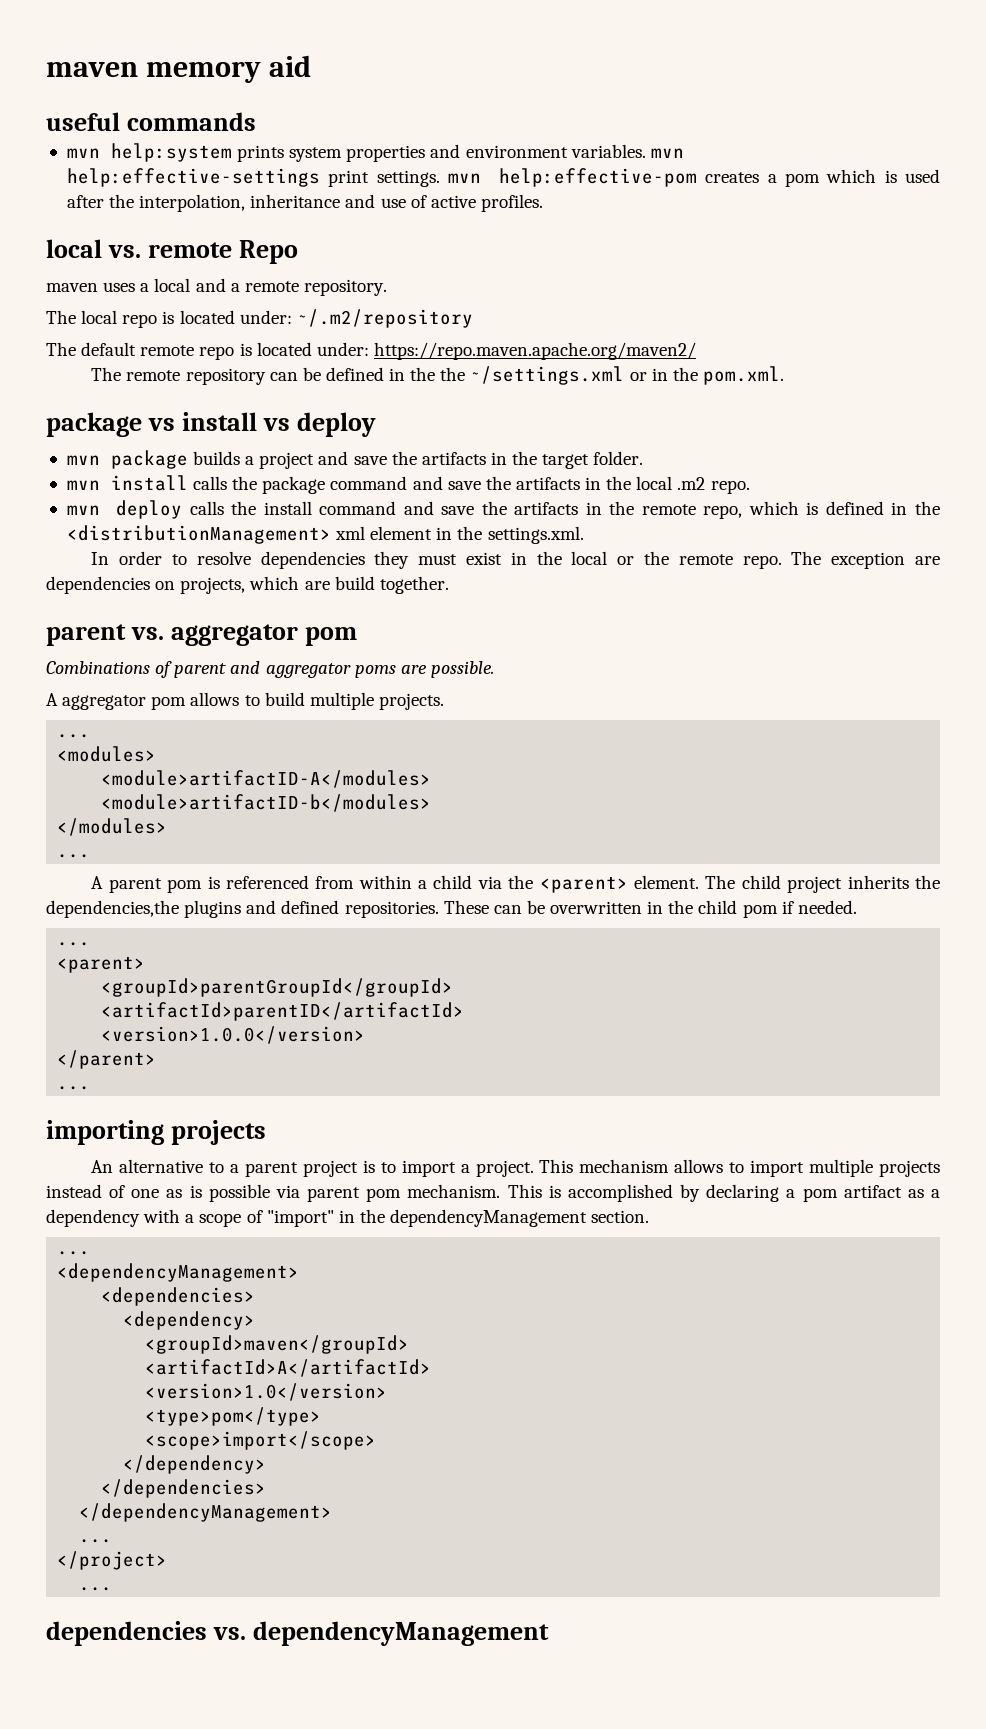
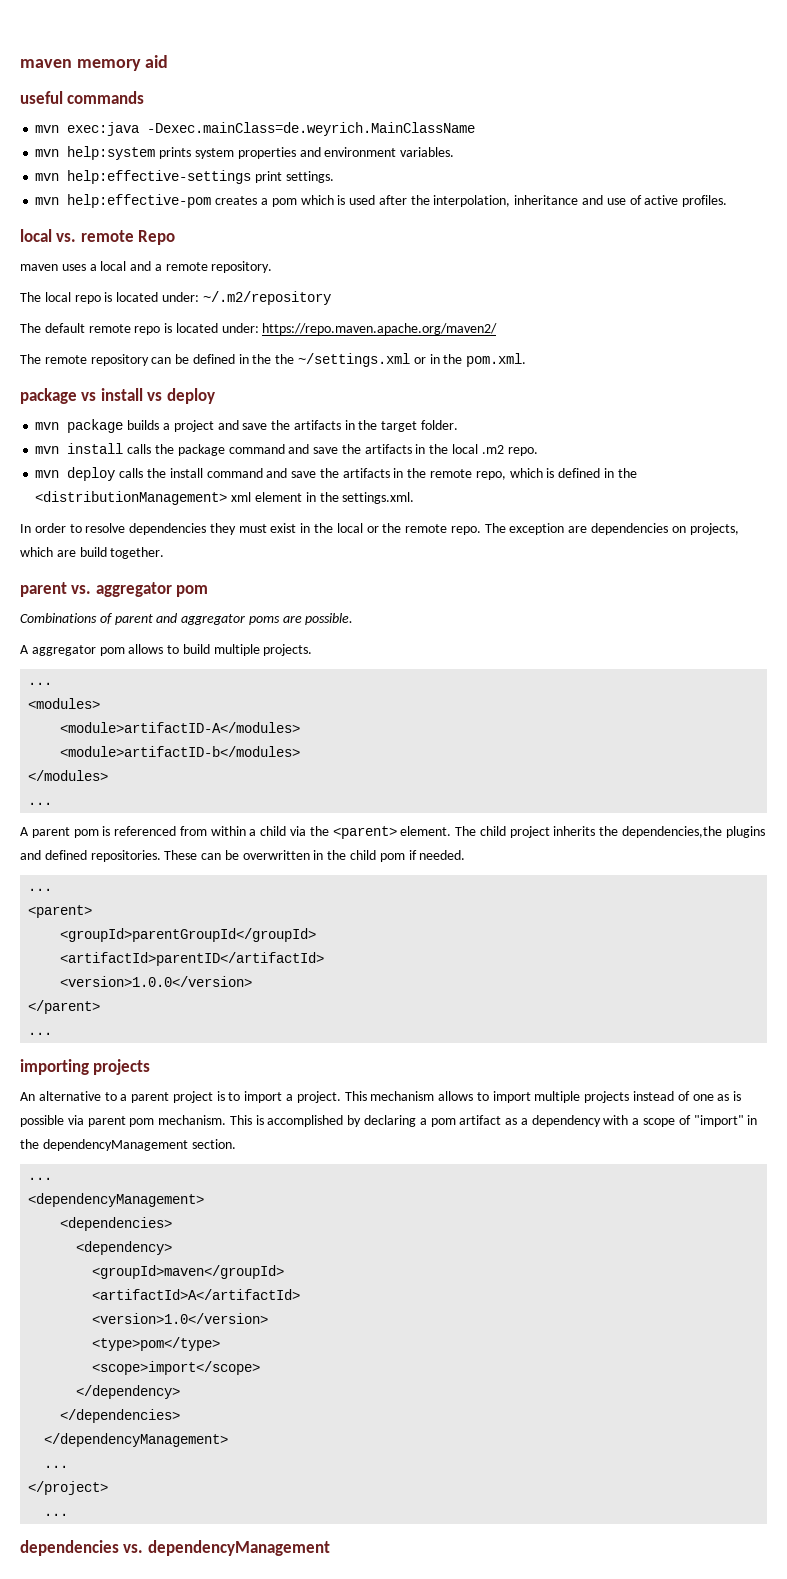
(256, 121) none -> [35,122,476,136] // mvn exec:java -Dexec.mainClass=de.weyrich.MainClassName
(646, 151) none -> (455, 152) //
(440, 178) none -> (334, 177) //

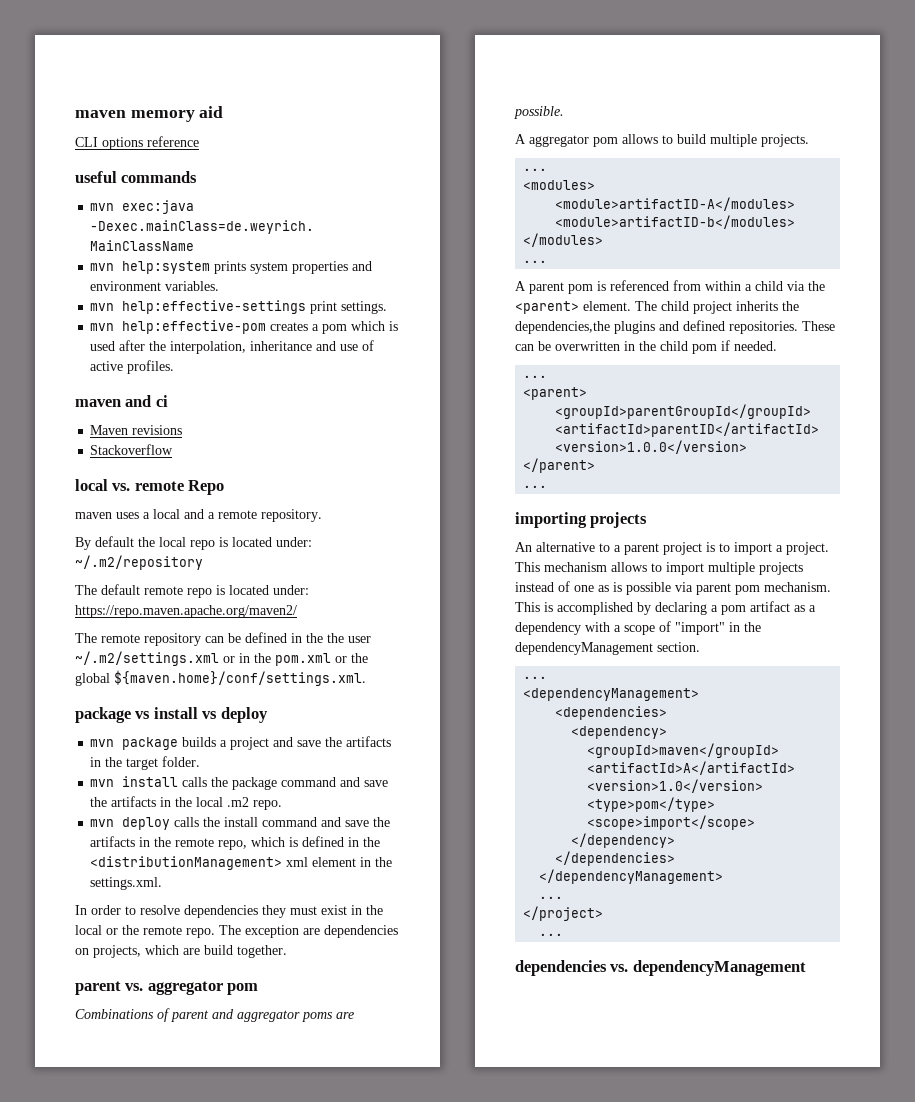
(169, 61) none -> [75,136,199,150] // CLI options reference
(728, 201) none -> [75,395,168,407] [90,425,183,435] [90,444,174,455] // maven and ci // Maven revisions // Stackoverflow
[20,292,41,302] The -> [75,536,155,550] By default the
[298,353,411,367] ~/settings.xml -> [348,636,371,643] [75,651,219,666] user ~/.m2/settings.xml
[466,353,527,367] pom.xml. -> [275,653,368,666] [75,670,366,686] pom.xml or the global ${maven.home}/conf/settings.xml.

